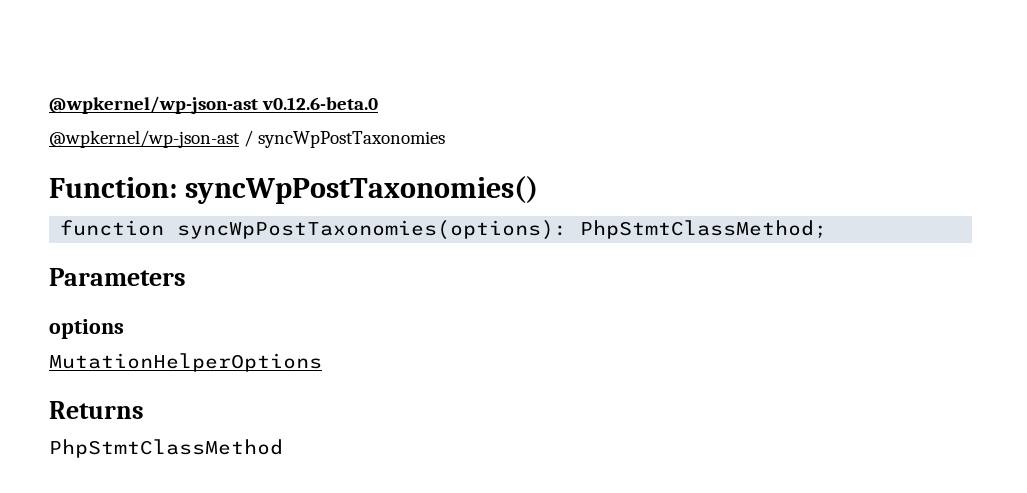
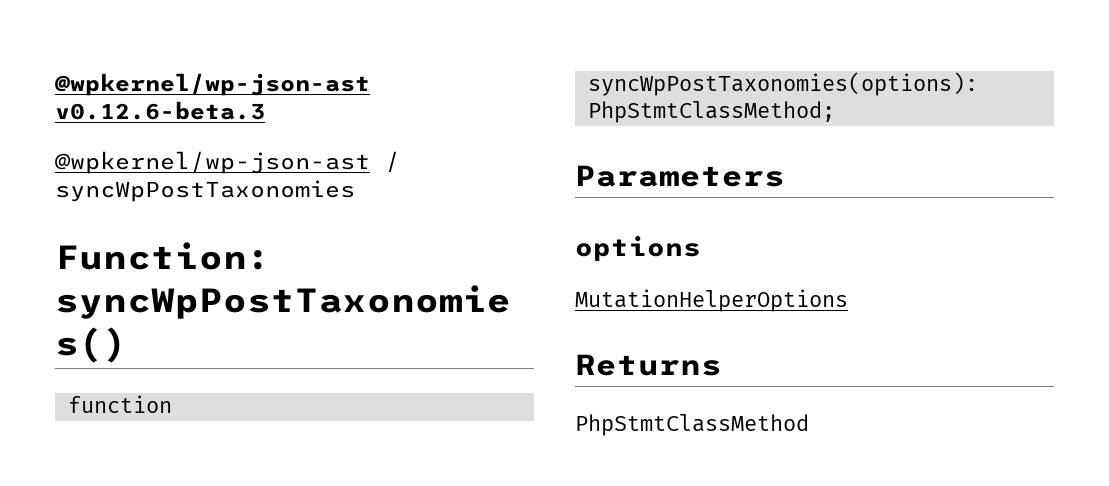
[49,96,379,114] @wpkernel/wp-json-ast v0.12.6-beta.0 -> [55,73,370,96] [55,101,265,120] @wpkernel/wp-json-ast v0.12.6-beta.3

